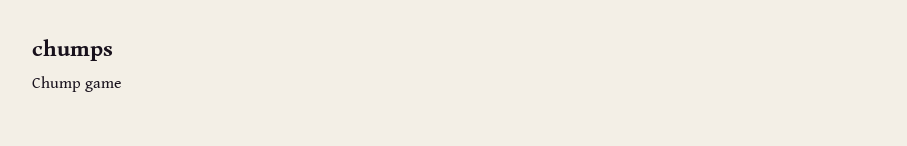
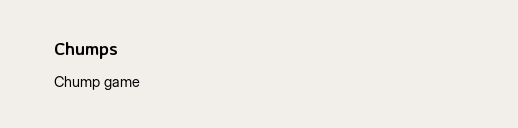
[32,39,113,61] chumps -> [54,42,118,59] Chumps

